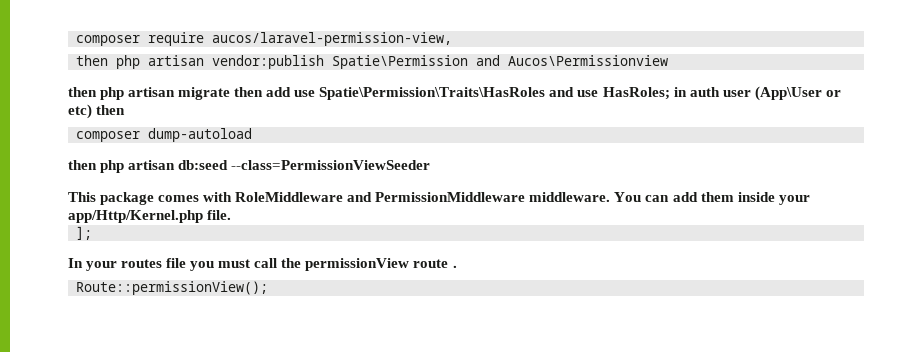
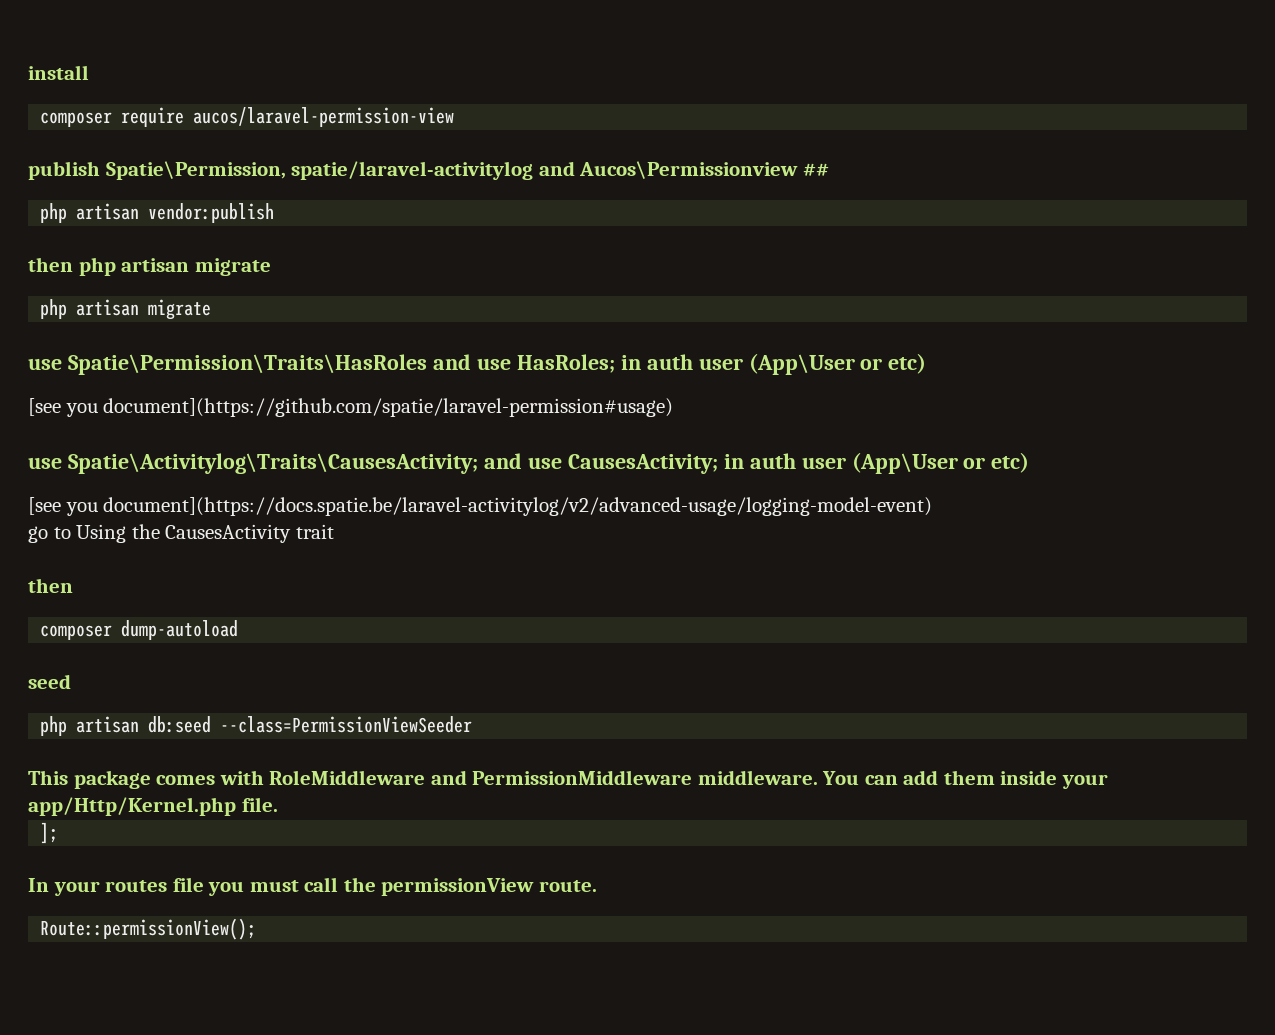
(76, 40) none -> [28,65,89,80] install //
[212,32,453,46] [76,55,109,66] aucos/laravel-permission-view, // then -> [193,107,455,127] [28,161,829,180] aucos/laravel-permission-view // publish Spatie\Permission, spatie/laravel-activitylog and Aucos\Permissionview ## //
[332,55,669,69] Spatie\Permission and Aucos\Permissionview -> (275, 213) none
[234,87,292,97] then add -> [40,299,212,320] // php artisan migrate //
(92, 111) none -> [28,398,674,417] [28,452,1030,474] [28,497,933,516] [28,524,334,543] // [see you document](https://github.com/spatie/laravel-permission#usage) // use Spatie\Activitylog\Traits\CausesActivity; and use CausesActivity; in auth user (App\User or etc) // [see you document](https://docs.spatie.be/laravel-activitylog/v2/advanced-usage/logging-model-event) // go to Using the CausesActivity trait //
[68,160,97,170] then -> [28,674,71,689] seed //
[413,259,457,268] route . -> [538,880,597,892] route.

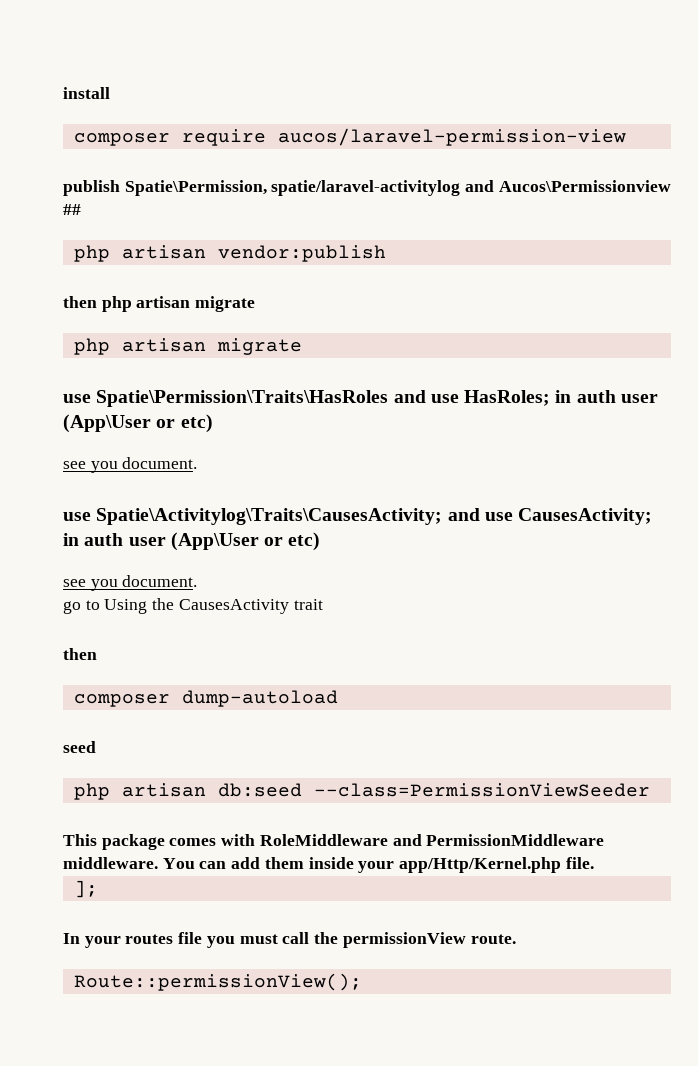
[28,398,674,417] [see you document](https://github.com/spatie/laravel-permission#usage) -> [63,457,198,473] see you document.
[28,497,933,516] [see you document](https://docs.spatie.be/laravel-activitylog/v2/advanced-usage/logging-model-event) -> [63,575,198,591] see you document.

